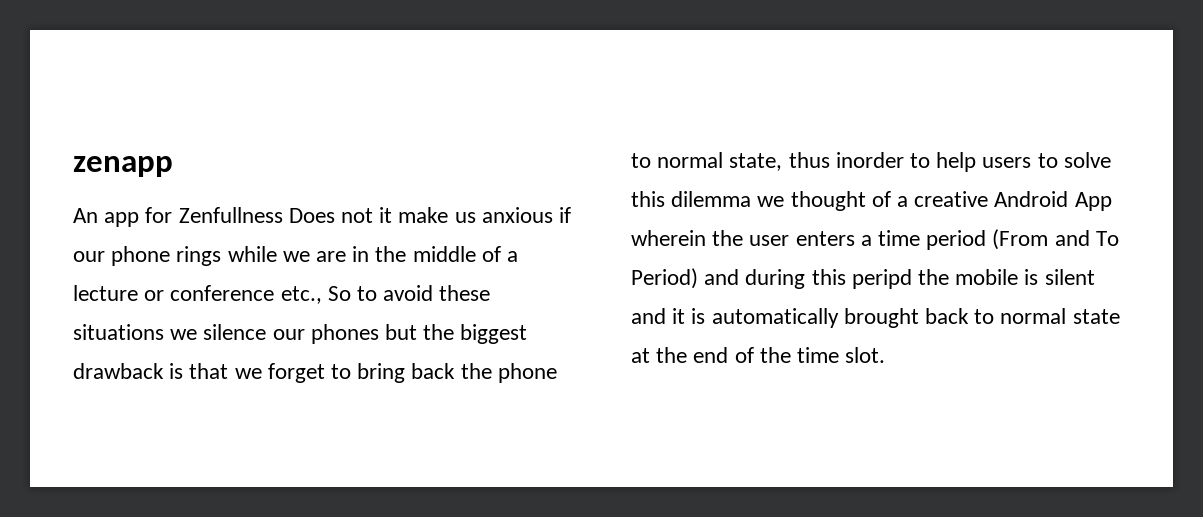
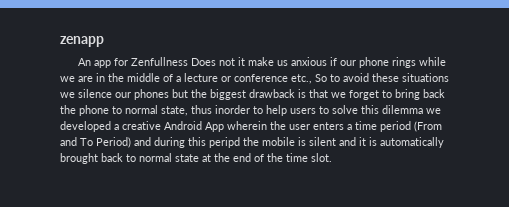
[790,191,891,211] thought of -> [60,121,111,132] developed

